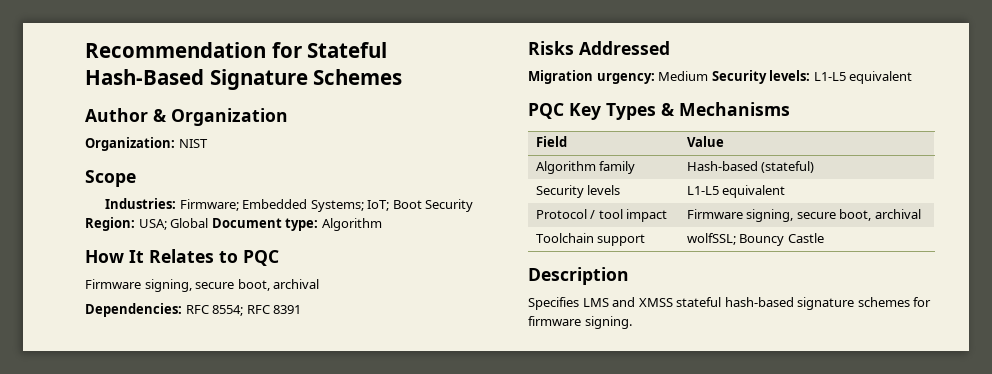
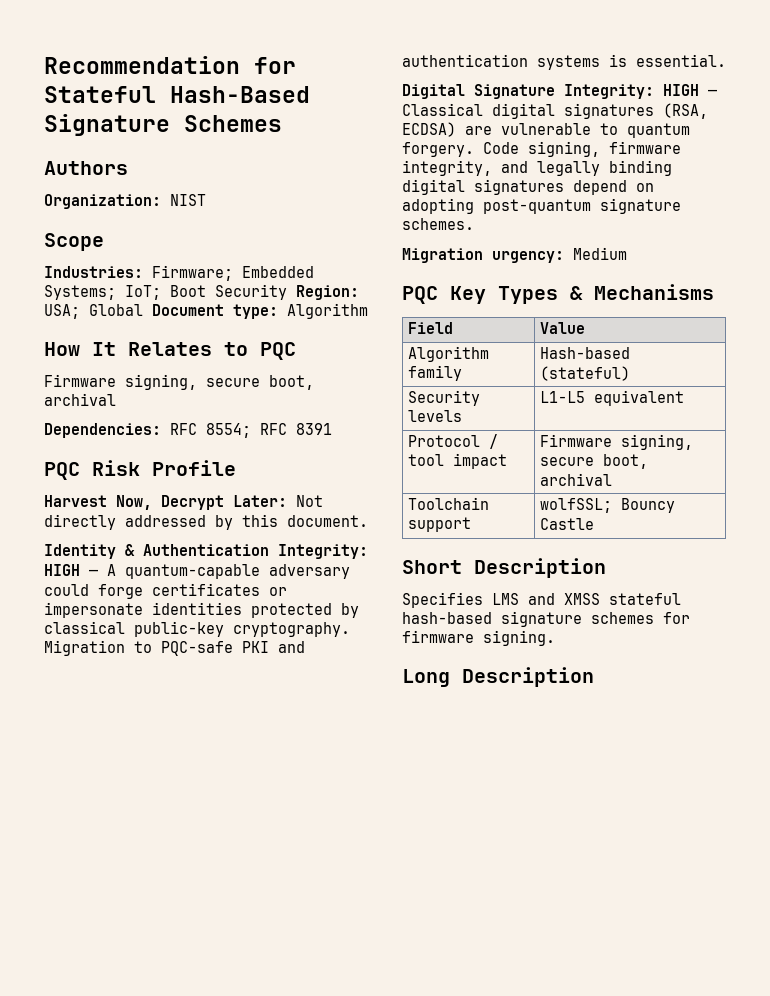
[85,108,288,126] Author & Organization -> [44,161,128,175] Authors
[528,41,670,55] Risks Addressed -> [44,460,236,480] [44,495,323,510] [44,514,368,530] [44,544,368,559] [44,564,350,579] [44,583,287,599] [44,602,359,618] [44,621,350,637] [44,640,305,656] [402,54,726,70] [402,84,717,99] [402,103,708,119] [402,122,690,138] [402,141,681,157] [402,160,672,176] [402,179,654,195] [402,198,681,214] [402,218,474,230] PQC Risk Profile // Harvest Now, Decrypt Later: Not directly addressed by this document. // Identity & Authentication Integrity: HIGH — A quantum-capable adversary could forge certificates or impersonate identities protected by classical public-key cryptography. Migration to PQC-safe PKI and authentication systems is essential. // Digital Signature Integrity: HIGH — Classical digital signatures (RSA, ECDSA) are vulnerable to quantum forgery. Code signing, firmware integrity, and legally binding digital signatures depend on adopting post-quantum signature schemes.
[711,70,913,84] Security levels: L1-L5 equivalent -> (627, 253) none
(824, 238) none -> [402,560,462,574] Short
(632, 322) none -> [402,667,594,687] // Long Description

